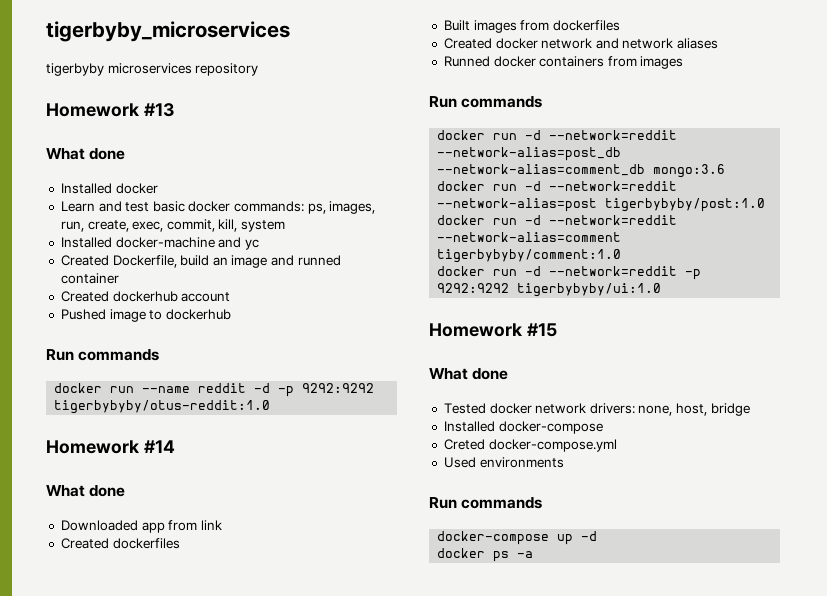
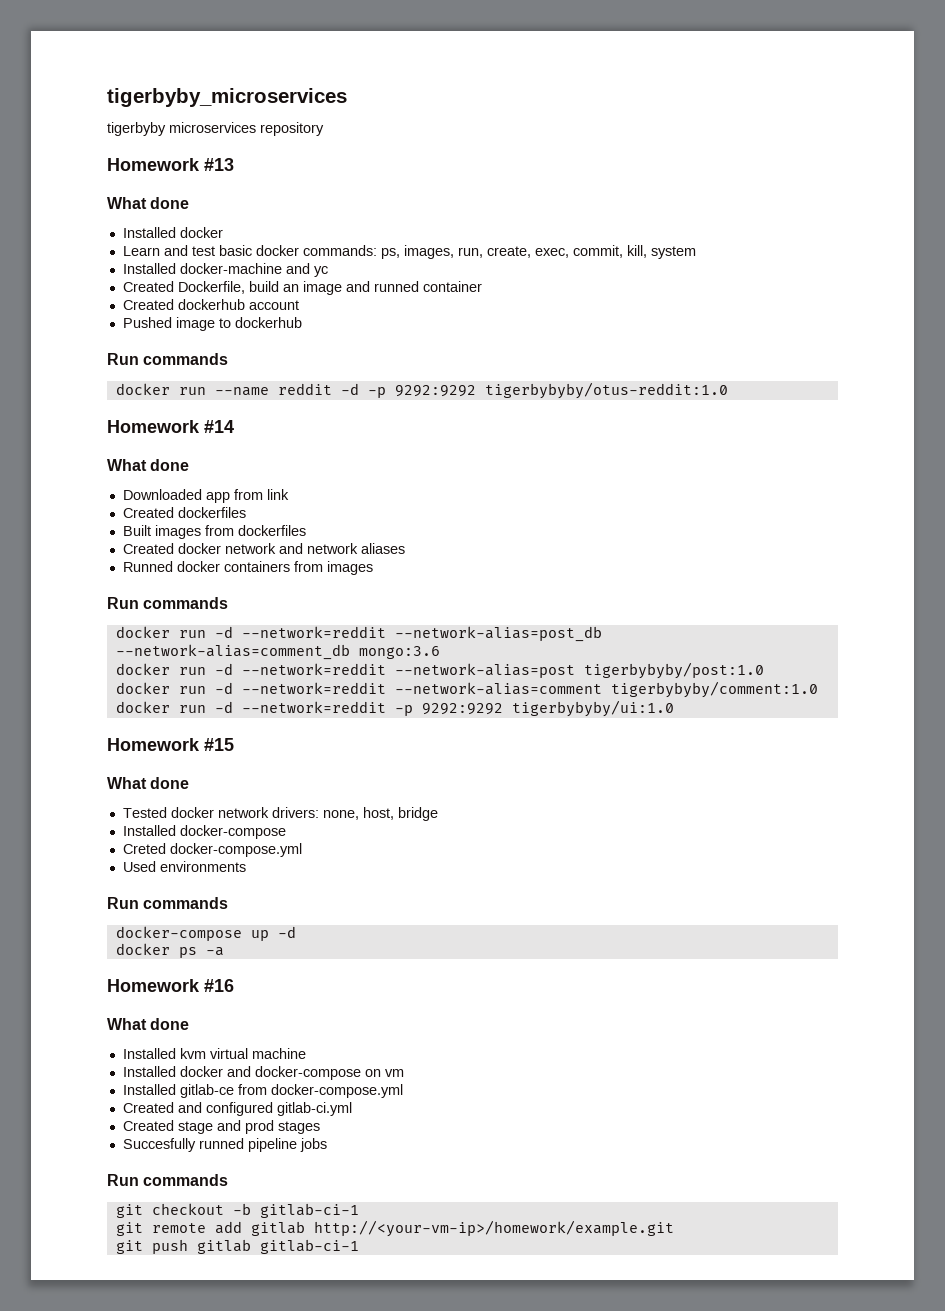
(534, 554) none -> [107,979,234,992] [107,1018,190,1030] [122,1048,306,1059] [122,1066,404,1080] [122,1084,403,1098] [122,1102,352,1116] [122,1120,320,1134] [122,1138,327,1152] [107,1174,229,1186] [115,1203,359,1218] [115,1220,674,1237] [115,1239,359,1254] // Homework #16 // What done // Installed kvm virtual machine // Installed docker and docker-compose on vm // Installed gitlab-ce from docker-compose.yml // Created and configured gitlab-ci.yml // Created stage and prod stages // Succesfully runned pipeline jobs // Run commands // git checkout -b gitlab-ci-1 // git remote add gitlab http://<your-vm-ip>/homework/example.git // git push gitlab gitlab-ci-1

